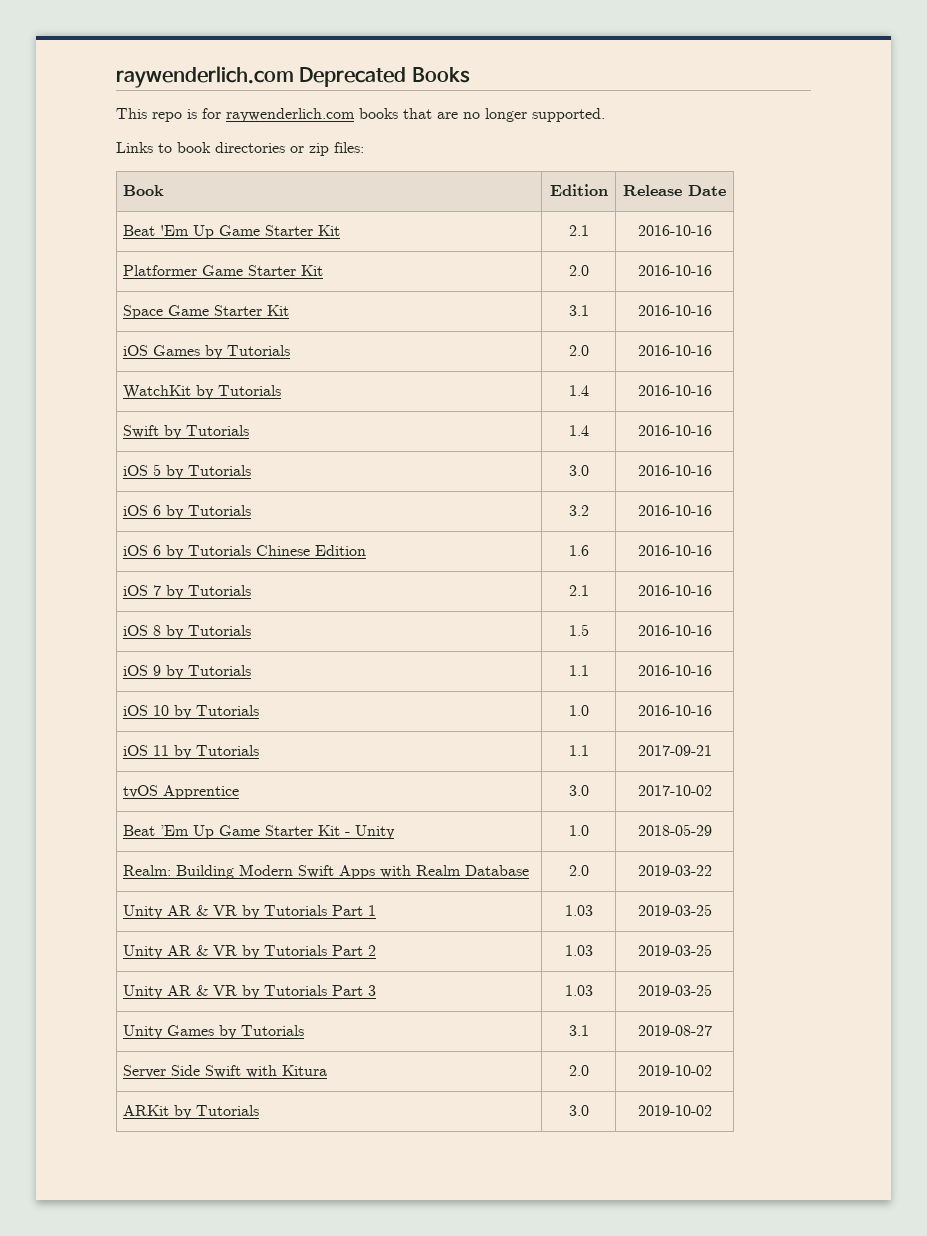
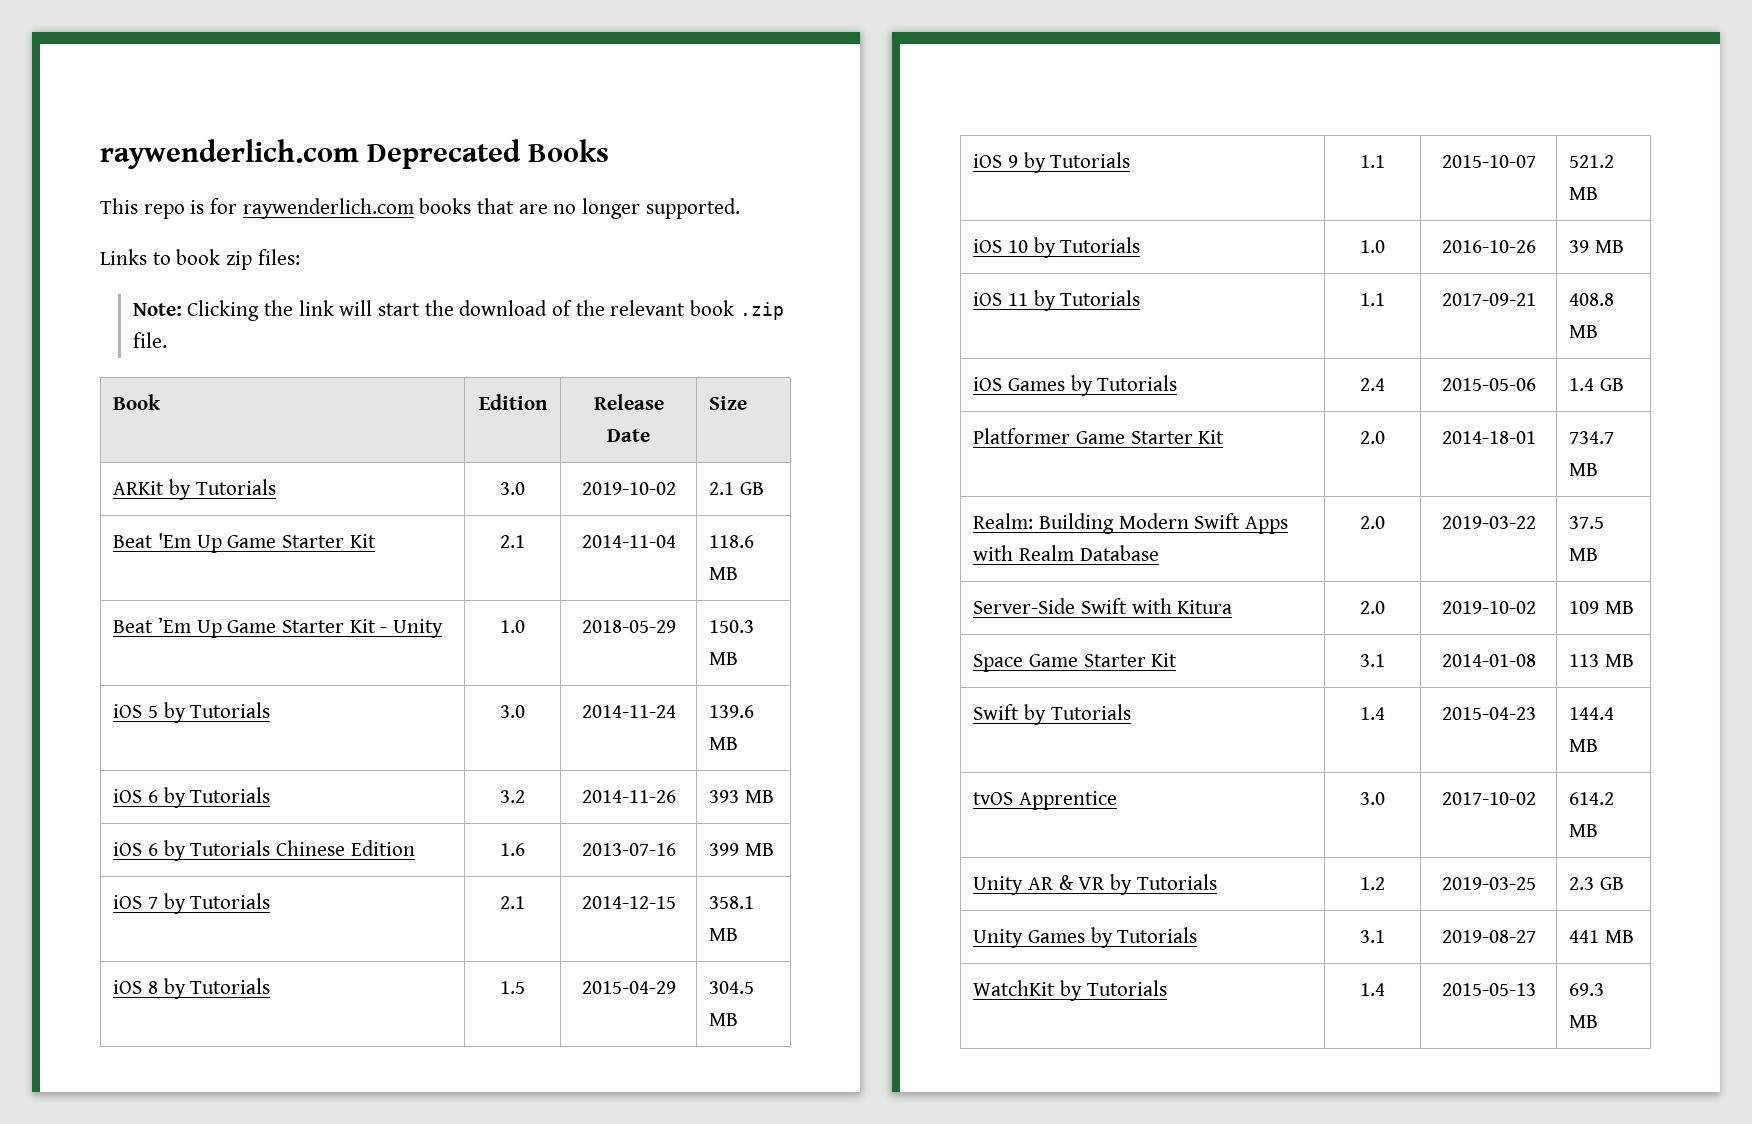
[215,142,304,153] directories or -> (221, 257) none
[123,185,165,196] [549,184,608,196] [623,185,726,196] // Book | Edition | Release Date -> [132,300,784,321] [132,332,167,348] [113,394,162,410] [478,394,548,410] [593,394,664,410] [607,429,650,442] [709,396,748,410] [113,479,276,500] [500,482,525,495] [581,482,676,495] [709,482,764,495] // Note: Clicking the link will start the download of the relevant book .zip file. // Book | Edition | Release Date | Size // ARKit by Tutorials | 3.0 | 2019-10-02 | 2.1 GB
[637,225,712,236] [123,265,324,276] [568,265,589,276] [637,265,712,276] [123,305,290,319] [568,305,589,316] [637,305,712,316] [123,345,291,359] [568,345,589,356] [637,345,712,356] [123,385,282,399] [568,385,589,396] [637,385,712,396] [123,425,250,439] [568,425,589,436] [637,425,712,436] [123,464,252,479] [568,465,589,476] [637,465,712,476] [123,505,252,519] [568,505,589,516] [637,505,712,516] [123,545,367,559] [568,545,589,556] [637,545,712,556] [123,585,252,599] [568,585,589,596] [637,585,712,596] [123,625,252,639] [568,624,589,636] [637,625,712,636] [123,665,252,679] [568,665,589,676] [637,665,712,676] [123,705,260,719] [568,705,589,716] [637,705,712,716] [123,745,260,759] [568,745,589,756] [637,745,712,756] [123,785,240,799] [568,785,589,796] [637,785,712,796] 2016-10-16 // Platformer Game Starter Kit | 2.0 | 2016-10-16 // Space Game Starter Kit | 3.1 | 2016-10-16 // iOS Games by Tutorials | 2.0 | 2016-10-16 // WatchKit by Tutorials | 1.4 | 2016-10-16 // Swift by Tutorials | 1.4 | 2016-10-16 // iOS 5 by Tutorials | 3.0 | 2016-10-16 // iOS 6 by Tutorials | 3.2 | 2016-10-16 // iOS 6 by Tutorials Chinese Edition | 1.6 | 2016-10-16 // iOS 7 by Tutorials | 2.1 | 2016-10-16 // iOS 8 by Tutorials | 1.5 | 2016-10-16 // iOS 9 by Tutorials | 1.1 | 2016-10-16 // iOS 10 by Tutorials | 1.0 | 2016-10-16 // iOS 11 by Tutorials | 1.1 | 2017-09-21 // tvOS Apprentice | 3.0 | 2017-10-02 -> [581,535,676,548] [709,535,755,548] [709,567,739,580] 2014-11-04 | 118.6 MB
(712, 830) none -> [709,620,755,633] [709,652,739,665] [113,702,271,723] [500,705,525,718] [581,705,676,718] [709,705,755,718] [709,737,739,750] [113,787,271,808] [500,790,525,803] [581,790,676,803] [709,790,774,803] [113,840,415,861] [500,843,525,856] [581,843,676,856] [709,843,774,856] [113,893,271,914] [500,896,525,909] [581,896,676,909] [709,896,755,909] [709,928,739,941] [113,978,271,999] [500,981,525,994] [581,981,676,994] [709,981,755,994] [709,1013,739,1026] [973,152,1131,173] [1360,155,1385,168] [1441,155,1536,168] [1569,155,1615,168] [1569,187,1599,200] [973,237,1141,258] [1360,240,1385,253] [1441,240,1536,253] [1569,240,1624,253] [973,290,1141,311] [1360,293,1385,306] [1441,293,1536,306] [1569,293,1615,306] [1569,325,1599,338] [973,375,1178,396] [1360,378,1385,391] [1441,378,1536,391] [1569,378,1624,391] [973,428,1225,444] [1360,431,1385,444] [1441,431,1536,444] [1569,431,1615,444] [1569,463,1599,476] | 150.3 MB // iOS 5 by Tutorials | 3.0 | 2014-11-24 | 139.6 MB // iOS 6 by Tutorials | 3.2 | 2014-11-26 | 393 MB // iOS 6 by Tutorials Chinese Edition | 1.6 | 2013-07-16 | 399 MB // iOS 7 by Tutorials | 2.1 | 2014-12-15 | 358.1 MB // iOS 8 by Tutorials | 1.5 | 2015-04-29 | 304.5 MB // iOS 9 by Tutorials | 1.1 | 2015-10-07 | 521.2 MB // iOS 10 by Tutorials | 1.0 | 2016-10-26 | 39 MB // iOS 11 by Tutorials | 1.1 | 2017-09-21 | 408.8 MB // iOS Games by Tutorials | 2.4 | 2015-05-06 | 1.4 GB // Platformer Game Starter Kit | 2.0 | 2014-18-01 | 734.7 MB
[123,905,377,919] [564,905,593,916] [637,904,712,916] [123,945,377,959] [564,945,593,956] [637,944,712,956] [123,985,377,999] [564,985,593,996] [637,984,712,996] // Unity AR & VR by Tutorials Part 1 | 1.03 | 2019-03-25 // Unity AR & VR by Tutorials Part 2 | 1.03 | 2019-03-25 // Unity AR & VR by Tutorials Part 3 | 1.03 | 2019-03-25 -> [1569,516,1605,529] [1569,548,1599,561] [973,598,1233,614] [1360,601,1385,614] [1441,601,1536,614] [1569,601,1634,614] [973,653,1178,672] [1360,654,1385,667] [1441,654,1536,667] [1569,654,1634,667] [973,704,1131,725] [1360,707,1385,720] [1441,707,1536,720] [1569,707,1615,720] [1569,739,1599,752] [973,791,1117,810] [1360,792,1385,805] [1441,792,1536,805] [1569,792,1615,805] [1569,824,1599,837] [973,874,1217,895] [1360,877,1385,890] [1441,877,1536,890] [1569,877,1624,890] | 37.5 MB // Server-Side Swift with Kitura | 2.0 | 2019-10-02 | 109 MB // Space Game Starter Kit | 3.1 | 2014-01-08 | 113 MB // Swift by Tutorials | 1.4 | 2015-04-23 | 144.4 MB // tvOS Apprentice | 3.0 | 2017-10-02 | 614.2 MB // Unity AR & VR by Tutorials | 1.2 | 2019-03-25 | 2.3 GB
[123,1065,328,1078] [568,1065,589,1076] [637,1065,712,1076] [123,1105,260,1119] [568,1105,589,1116] [637,1105,712,1116] // Server Side Swift with Kitura | 2.0 | 2019-10-02 // ARKit by Tutorials | 3.0 | 2019-10-02 -> [1569,930,1634,943] [973,980,1167,1001] [1360,983,1385,996] [1441,983,1536,996] [1569,983,1605,996] [1569,1015,1599,1028] | 441 MB // WatchKit by Tutorials | 1.4 | 2015-05-13 | 69.3 MB

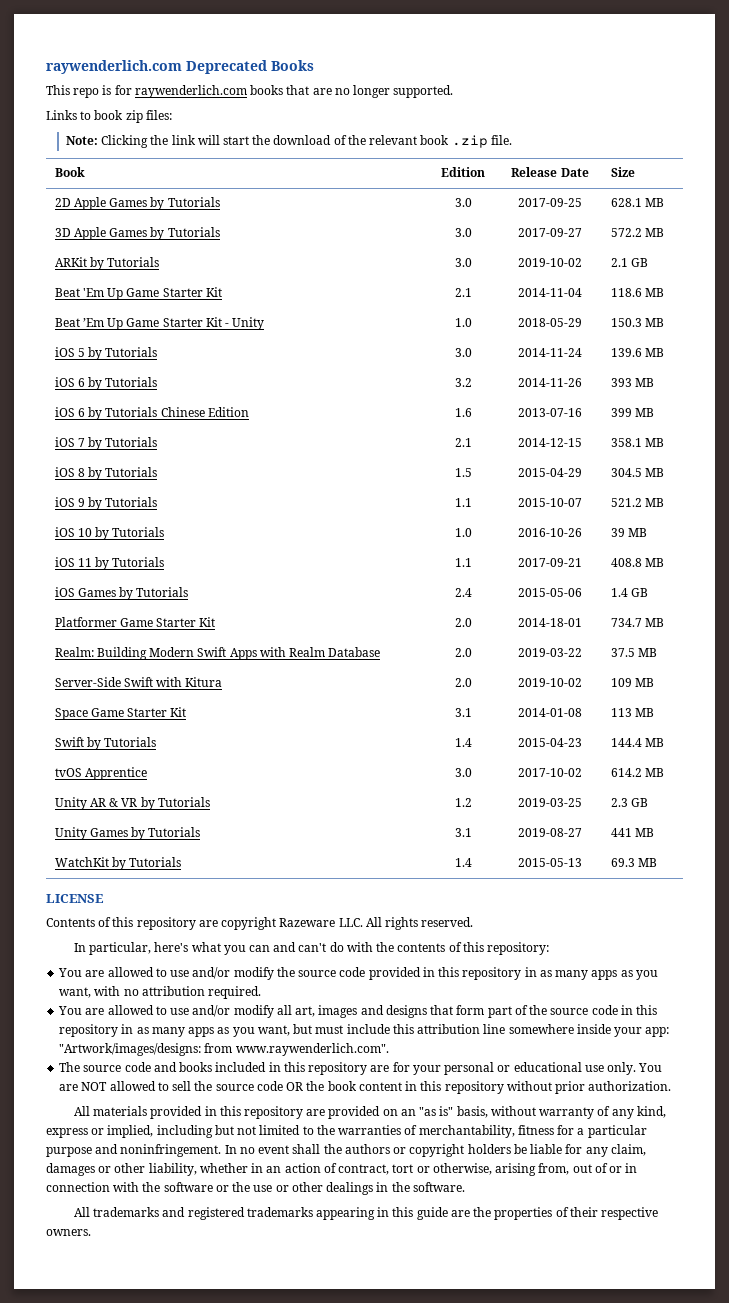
(748, 403) none -> [54,197,220,210] [454,198,472,207] [518,198,582,207] [610,198,664,207] [54,227,220,240] [454,228,472,237] [518,228,582,237] [610,228,664,237] // 2D Apple Games by Tutorials | 3.0 | 2017-09-25 | 628.1 MB // 3D Apple Games by Tutorials | 3.0 | 2017-09-27 | 572.2 MB
(1599, 1021) none -> [46,894,104,903] [46,917,474,930] [73,942,550,955] [58,967,658,980] [59,986,262,999] [58,1005,658,1018] [59,1024,670,1037] [59,1043,389,1056] [59,1062,663,1075] [59,1081,672,1094] [73,1106,666,1119] [46,1125,647,1138] [46,1144,646,1157] [46,1163,638,1176] [46,1182,465,1195] [73,1207,659,1220] [46,1229,91,1236] // LICENSE // Contents of this repository are copyright Razeware LLC. All rights reserved. // In particular, here's what you can and can't do with the contents of this repository: // You are allowed to use and/or modify the source code provided in this repository in as many apps as you want, with no attribution required. // You are allowed to use and/or modify all art, images and designs that form part of the source code in this repository in as many apps as you want, but must include this attribution line somewhere inside your app: "Artwork/images/designs: from www.raywenderlich.com". // The source code and books included in this repository are for your personal or educational use only. You are NOT allowed to sell the source code OR the book content in this repository without prior authorization. // All materials provided in this repository are provided on an "as is" basis, without warranty of any kind, express or implied, including but not limited to the warranties of merchantability, fitness for a particular purpose and noninfringement. In no event shall the authors or copyright holders be liable for any claim, damages or other liability, whether in an action of contract, tort or otherwise, arising from, out of or in connection with the software or the use or other dealings in the software. // All trademarks and registered trademarks appearing in this guide are the properties of their respective owners.

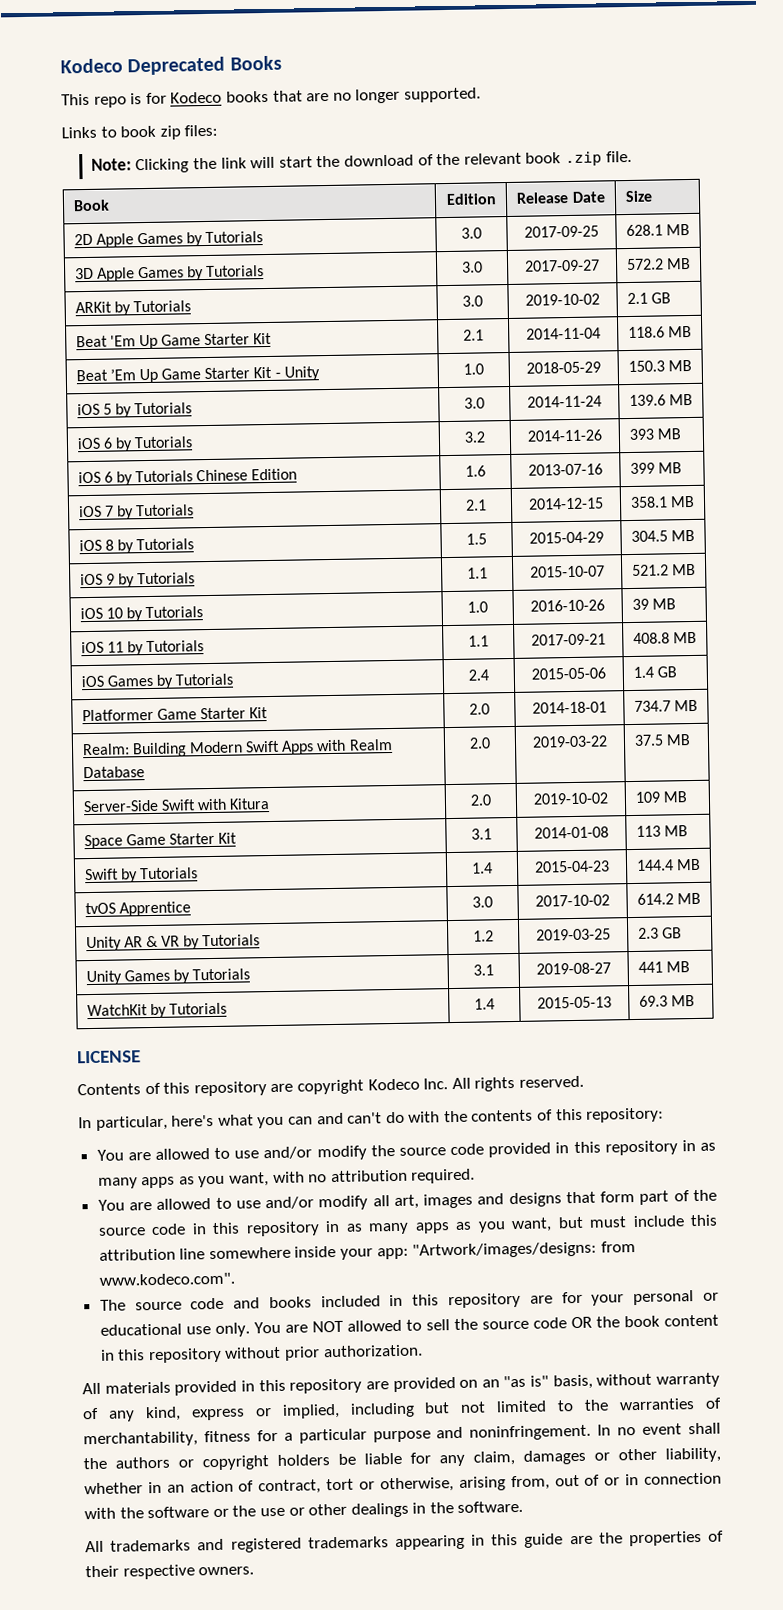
[46,60,182,74] raywenderlich.com -> [60,58,123,74] Kodeco
[134,85,247,98] raywenderlich.com -> [170,91,223,104] Kodeco
[279,918,363,927] Razeware LLC. -> [367,1078,449,1091] Kodeco Inc.
[235,1043,389,1056] www.raywenderlich.com". -> [98,1272,235,1286] www.kodeco.com".

